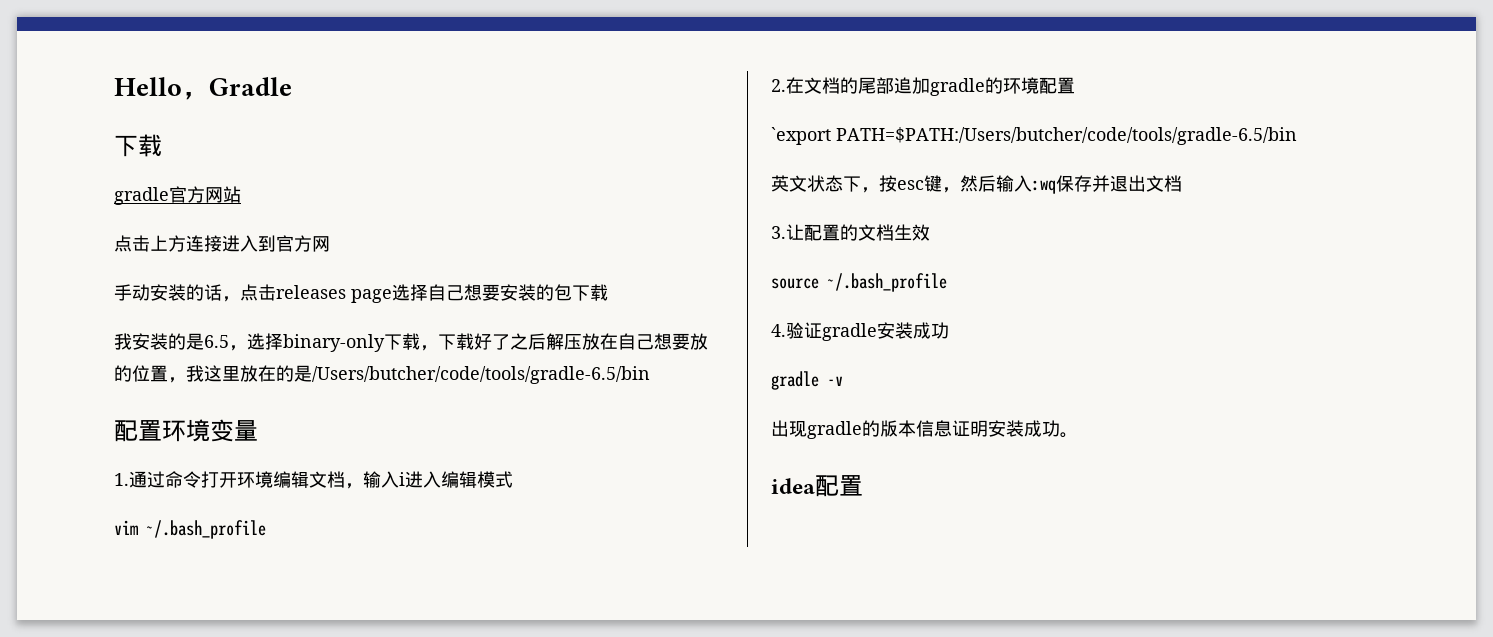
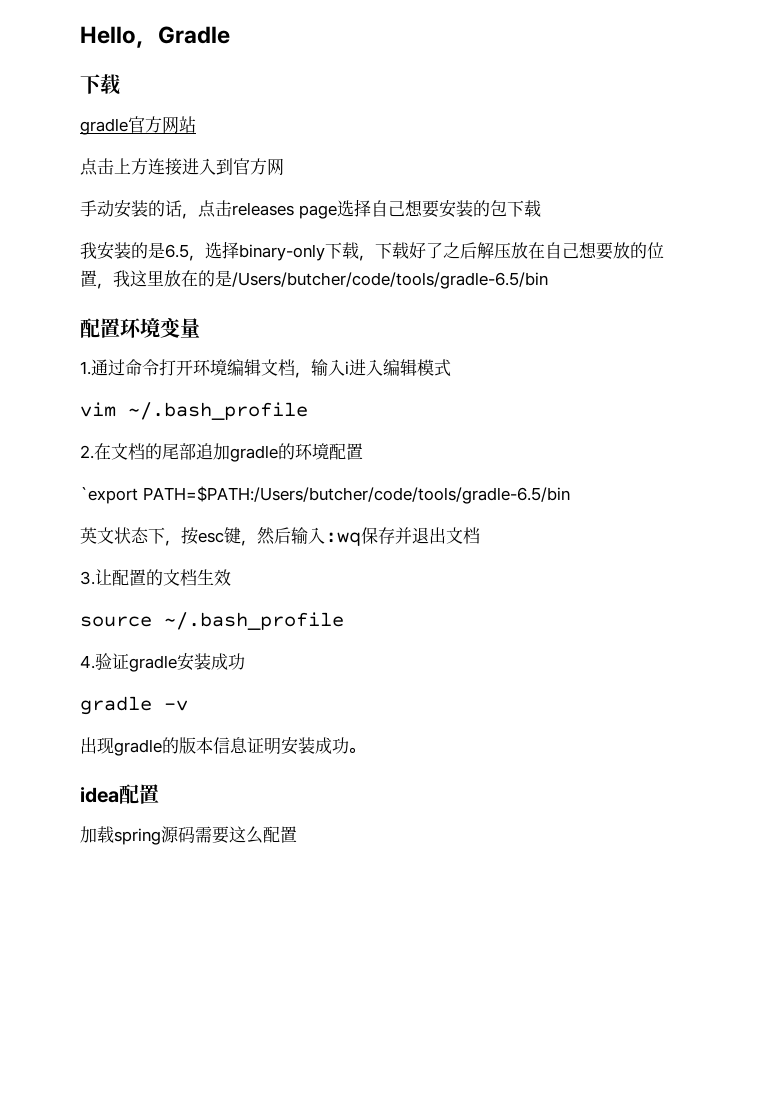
(863, 485) none -> [80,826,297,845] // 加载spring源码需要这么配置

